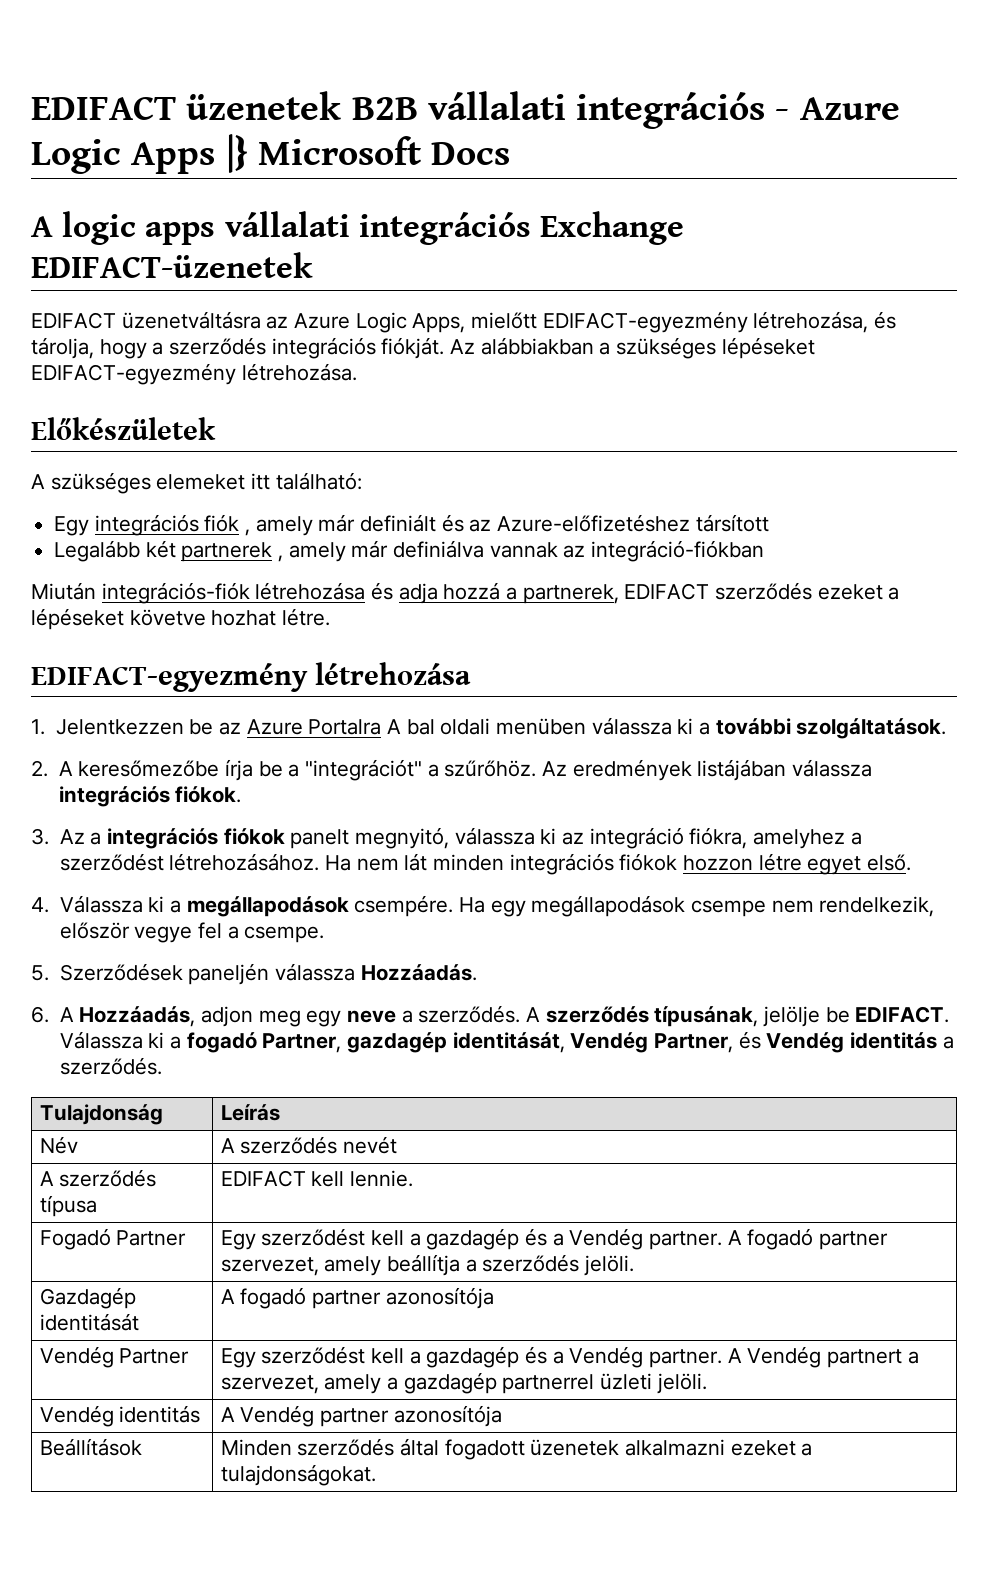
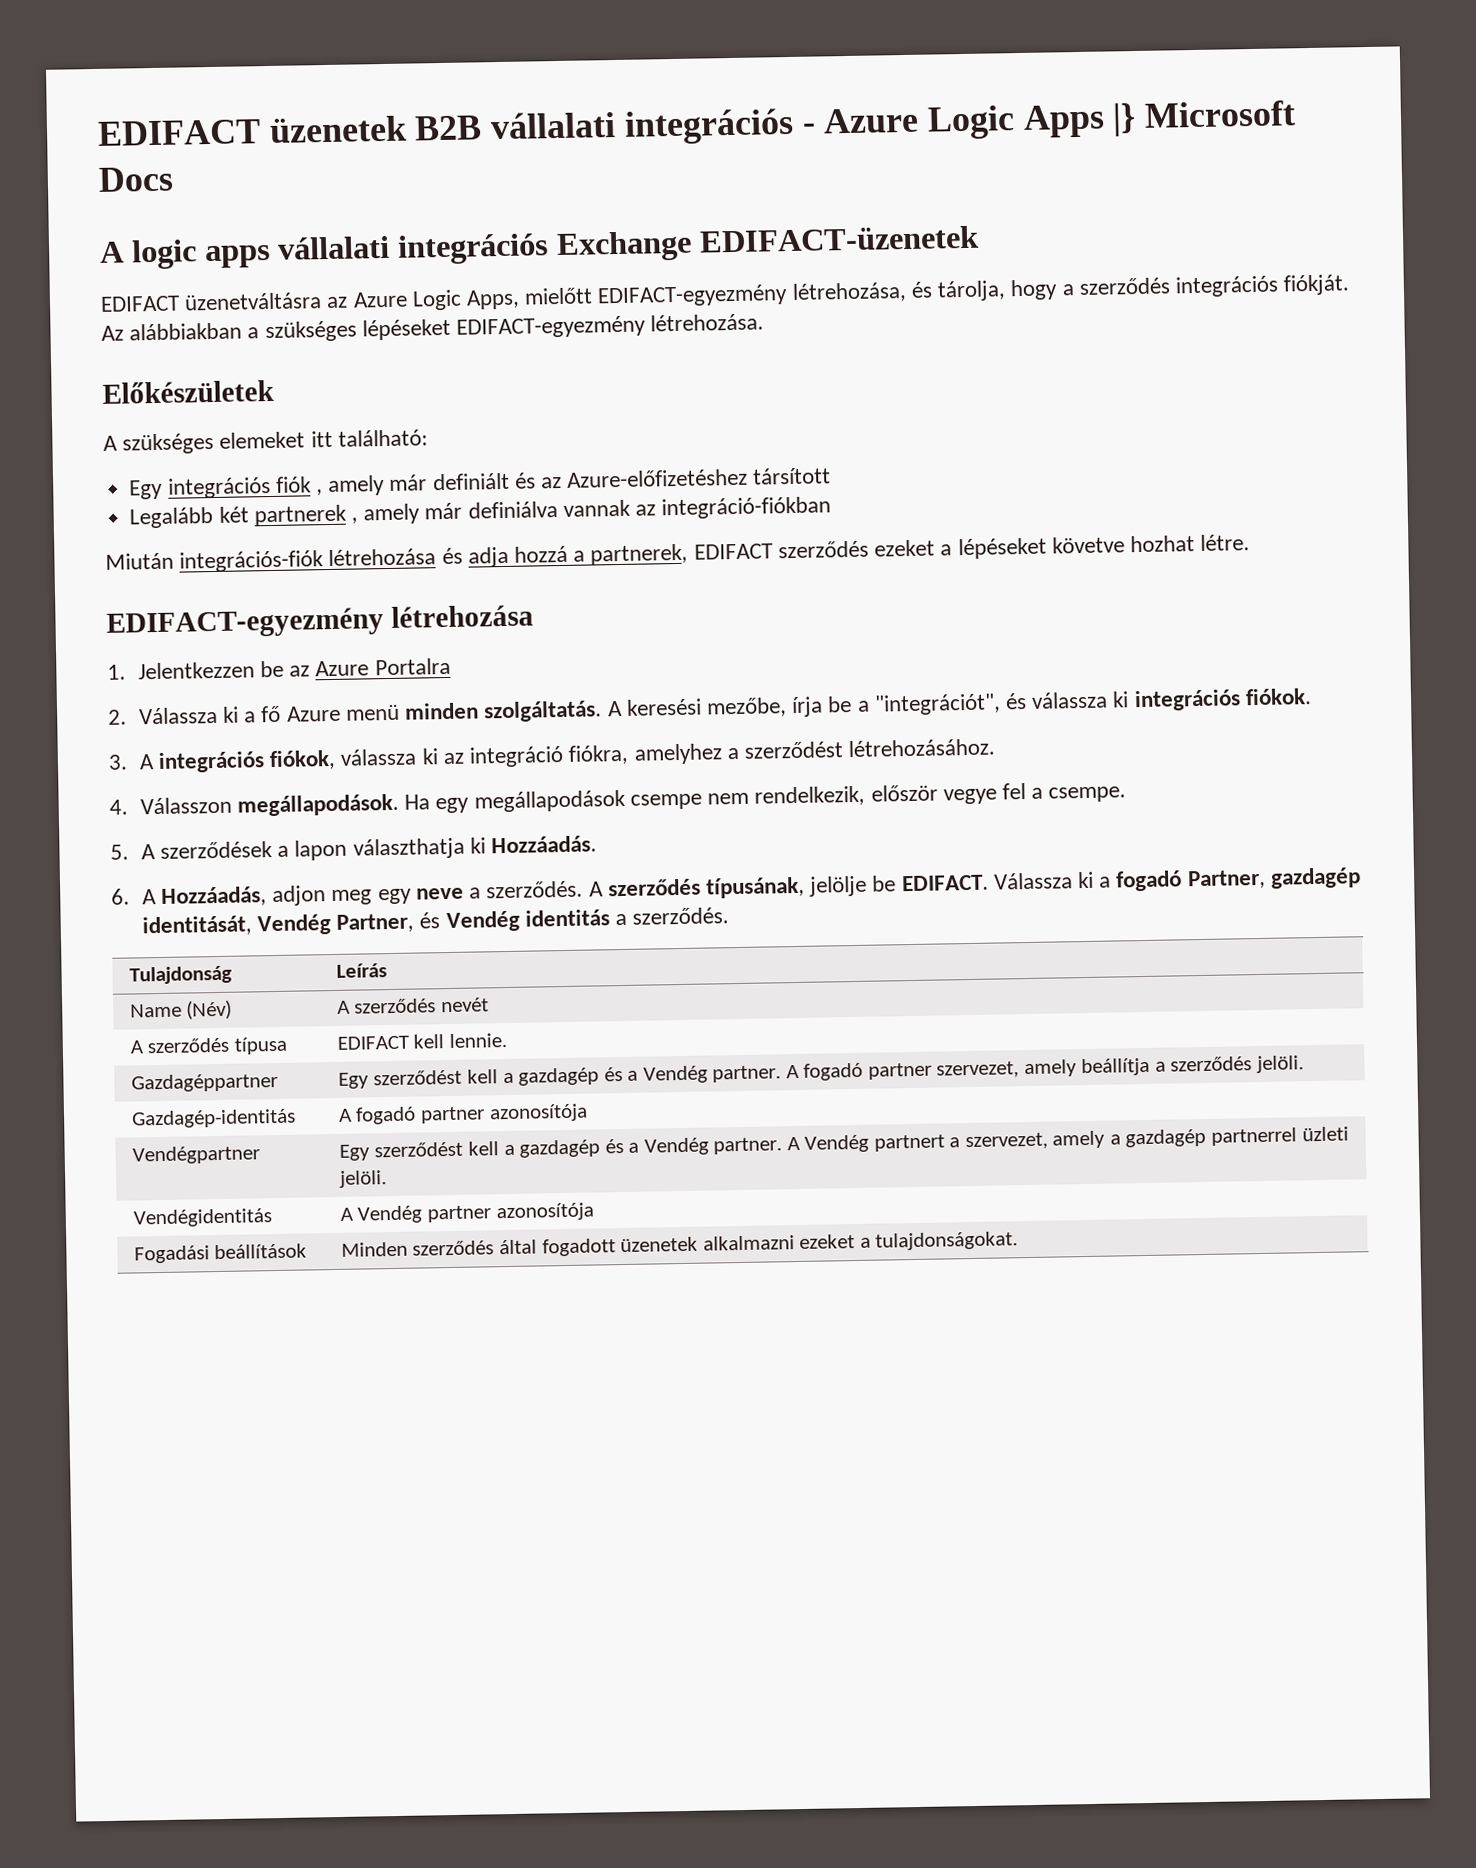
[386,717,947,739] [31,759,872,781] [58,786,242,807] [31,827,449,849] A bal oldali menüben válassza ki a további szolgáltatások. // 2. A keresőmezőbe írja be a "integrációt" a szűrőhöz. Az eredmények listájában válassza integrációs fiókok. // 3. Az a integrációs fiókok panelt megnyitó, -> [108,688,1312,725] [108,749,337,773] // 2. Válassza ki a fő Azure menü minden szolgáltatás. A keresési mezőbe, írja be a "integrációt", és válassza ki integrációs fiókok. // 3. A integrációs fiókok,
[324,853,911,875] [31,895,454,917] Ha nem lát minden integrációs fiókok hozzon létre egyet első. // 4. Válassza ki a megállapodások csempére. -> [109,793,400,817] // 4. Válasszon megállapodások.
[59,963,355,985] Szerződések paneljén válassza -> [140,837,486,861] A szerződések a lapon választhatja ki
[39,1136,78,1154] Név -> [129,999,233,1020] Name (Név)
[39,1228,187,1250] Fogadó Partner -> [130,1072,278,1093] Gazdagéppartner
[39,1287,136,1309] [39,1313,139,1331] Gazdagép identitását -> [130,1108,296,1129] Gazdagép-identitás
[39,1346,190,1368] Vendég Partner -> [131,1145,260,1165] Vendégpartner
[39,1405,201,1427] Vendég identitás -> [132,1208,272,1228] Vendégidentitás
[39,1438,142,1456] Beállítások -> [133,1243,308,1264] Fogadási beállítások

